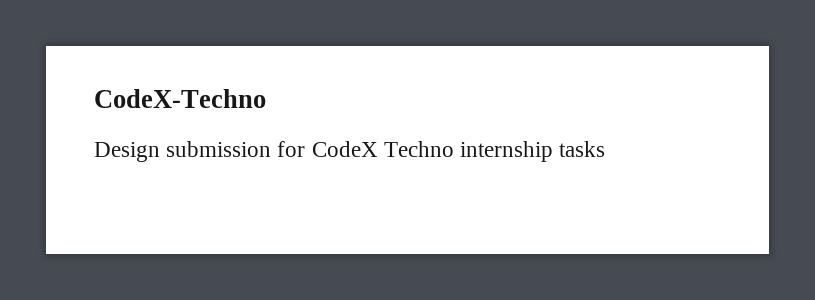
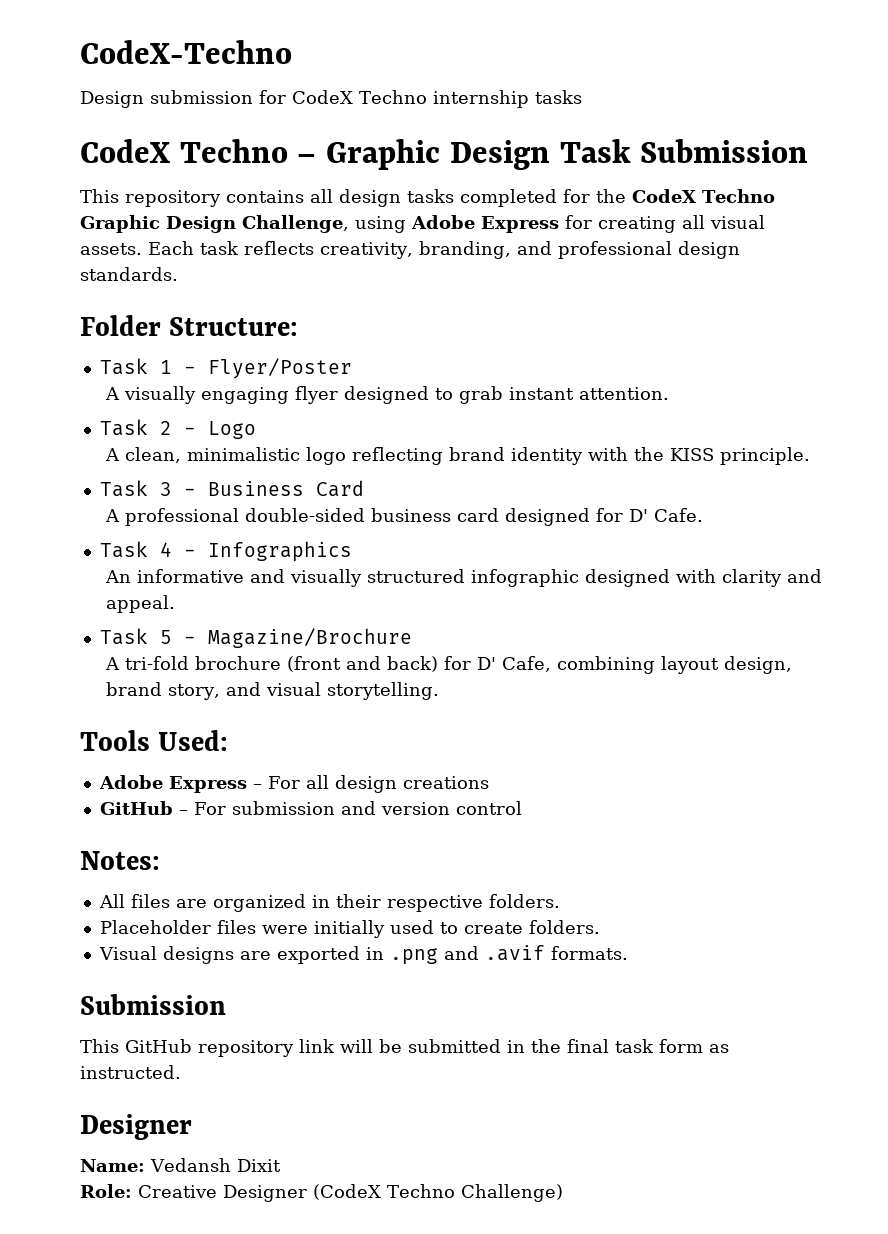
(606, 149) none -> [80,139,809,170] [80,189,775,207] [80,215,765,233] [80,241,740,259] [80,267,178,281] [80,315,299,336] [99,358,352,379] [104,386,669,404] [99,419,256,439] [104,447,810,465] [99,480,364,497] [104,508,703,526] [99,541,352,562] [104,569,822,587] [105,595,175,613] [99,628,412,648] [104,656,792,674] [105,682,439,700] [80,730,229,751] [98,775,489,793] [99,801,522,815] [80,851,160,870] [98,894,560,912] [99,920,600,938] [98,945,628,965] [80,994,226,1015] [80,1039,729,1057] [80,1065,181,1079] [80,1114,192,1140] [80,1158,281,1172] [80,1184,563,1202] // CodeX Techno – Graphic Design Task Submission // This repository contains all design tasks completed for the CodeX Techno Graphic Design Challenge, using Adobe Express for creating all visual assets. Each task reflects creativity, branding, and professional design standards. // Folder Structure: // Task 1 - Flyer/Poster // A visually engaging flyer designed to grab instant attention. // Task 2 - Logo // A clean, minimalistic logo reflecting brand identity with the KISS principle. // Task 3 - Business Card // A professional double-sided business card designed for D' Cafe. // Task 4 - Infographics // An informative and visually structured infographic designed with clarity and appeal. // Task 5 - Magazine/Brochure // A tri-fold brochure (front and back) for D' Cafe, combining layout design, brand story, and visual storytelling. // Tools Used: // Adobe Express – For all design creations // GitHub – For submission and version control // Notes: // All files are organized in their respective folders. // Placeholder files were initially used to create folders. // Visual designs are exported in .png and .avif formats. // Submission // This GitHub repository link will be submitted in the final task form as instructed. // Designer // Name: Vedansh Dixit // Role: Creative Designer (CodeX Techno Challenge)

